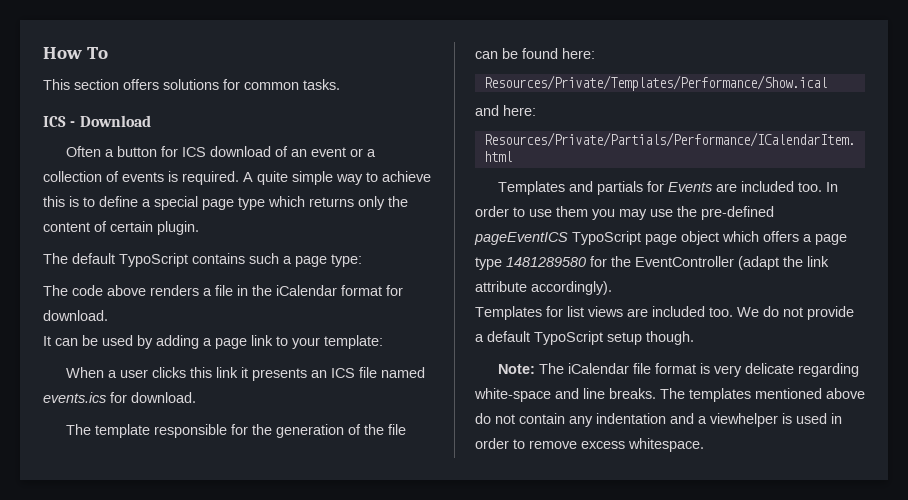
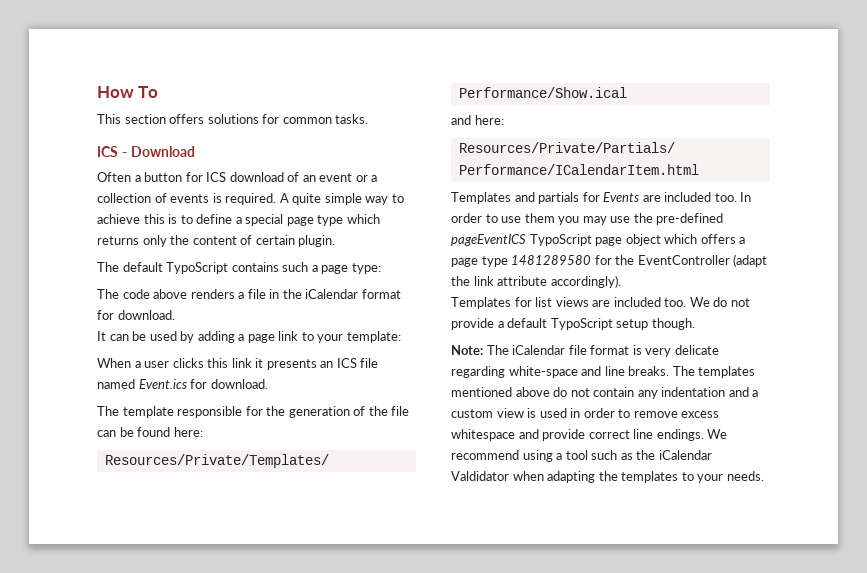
[43,392,106,403] events.ics -> [138,379,187,389] Event.ics
[710,413,778,427] viewhelper -> [451,408,524,418] custom view
[628,438,704,452] whitespace. -> [451,429,728,441] [451,450,712,462] [451,471,764,483] whitespace and provide correct line endings. We recommend using a tool such as the iCalendar Valdidator when adapting the templates to your needs.

